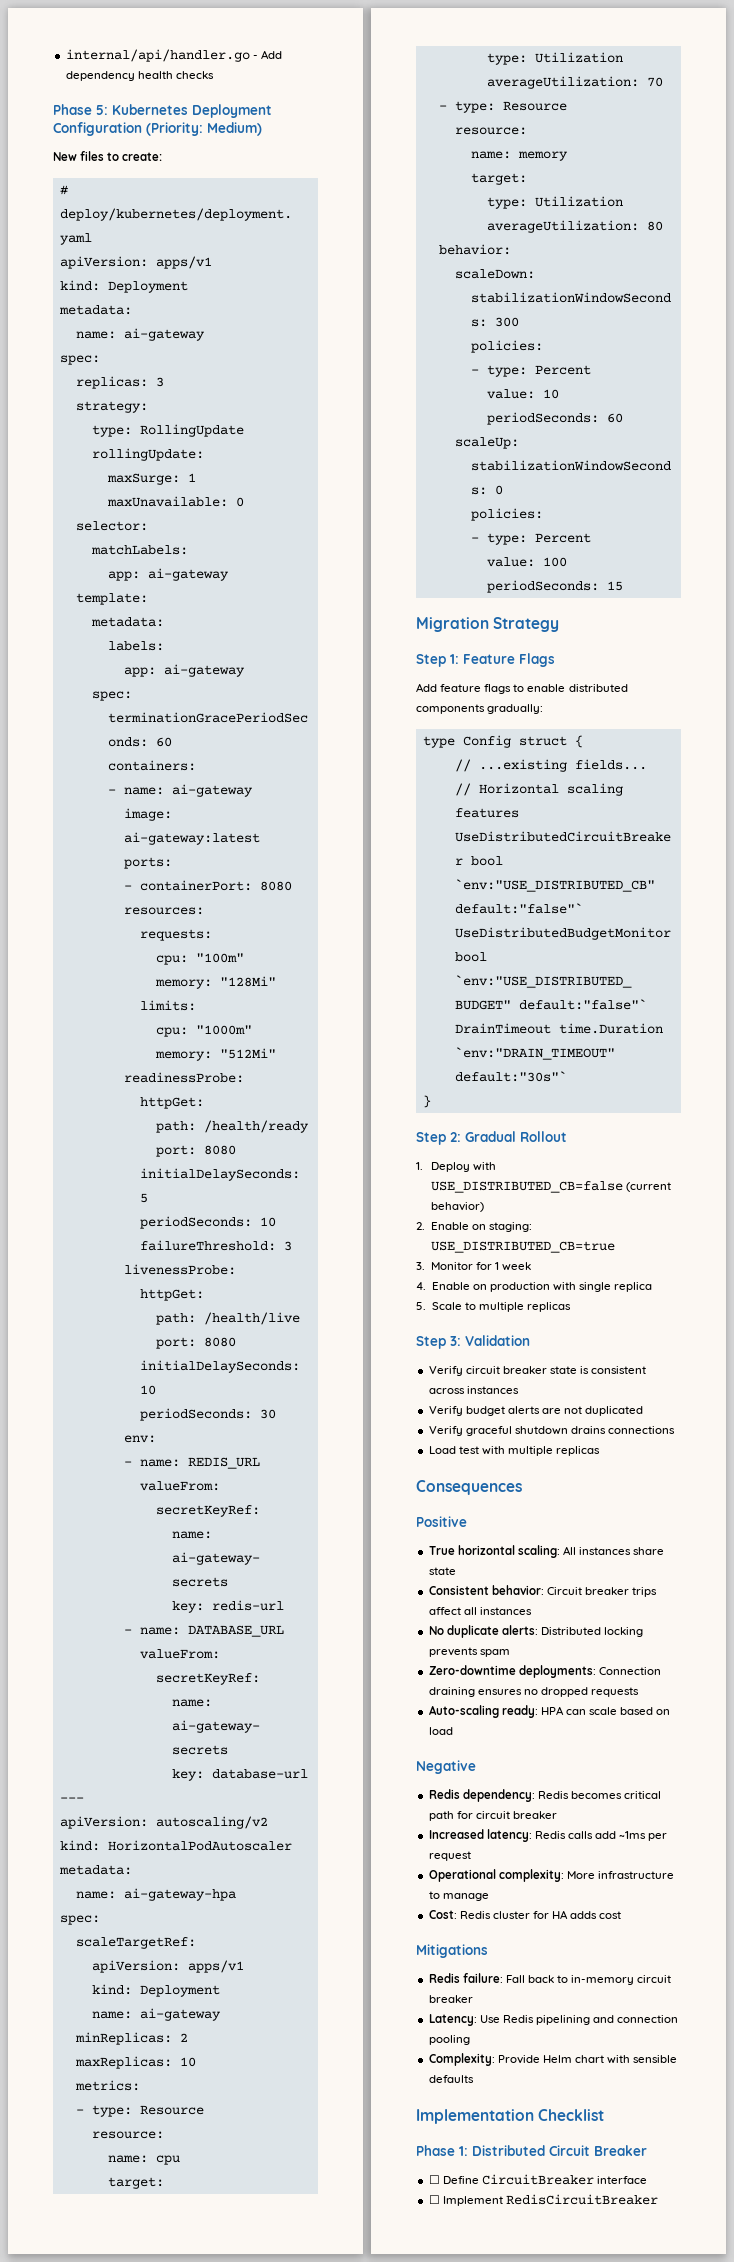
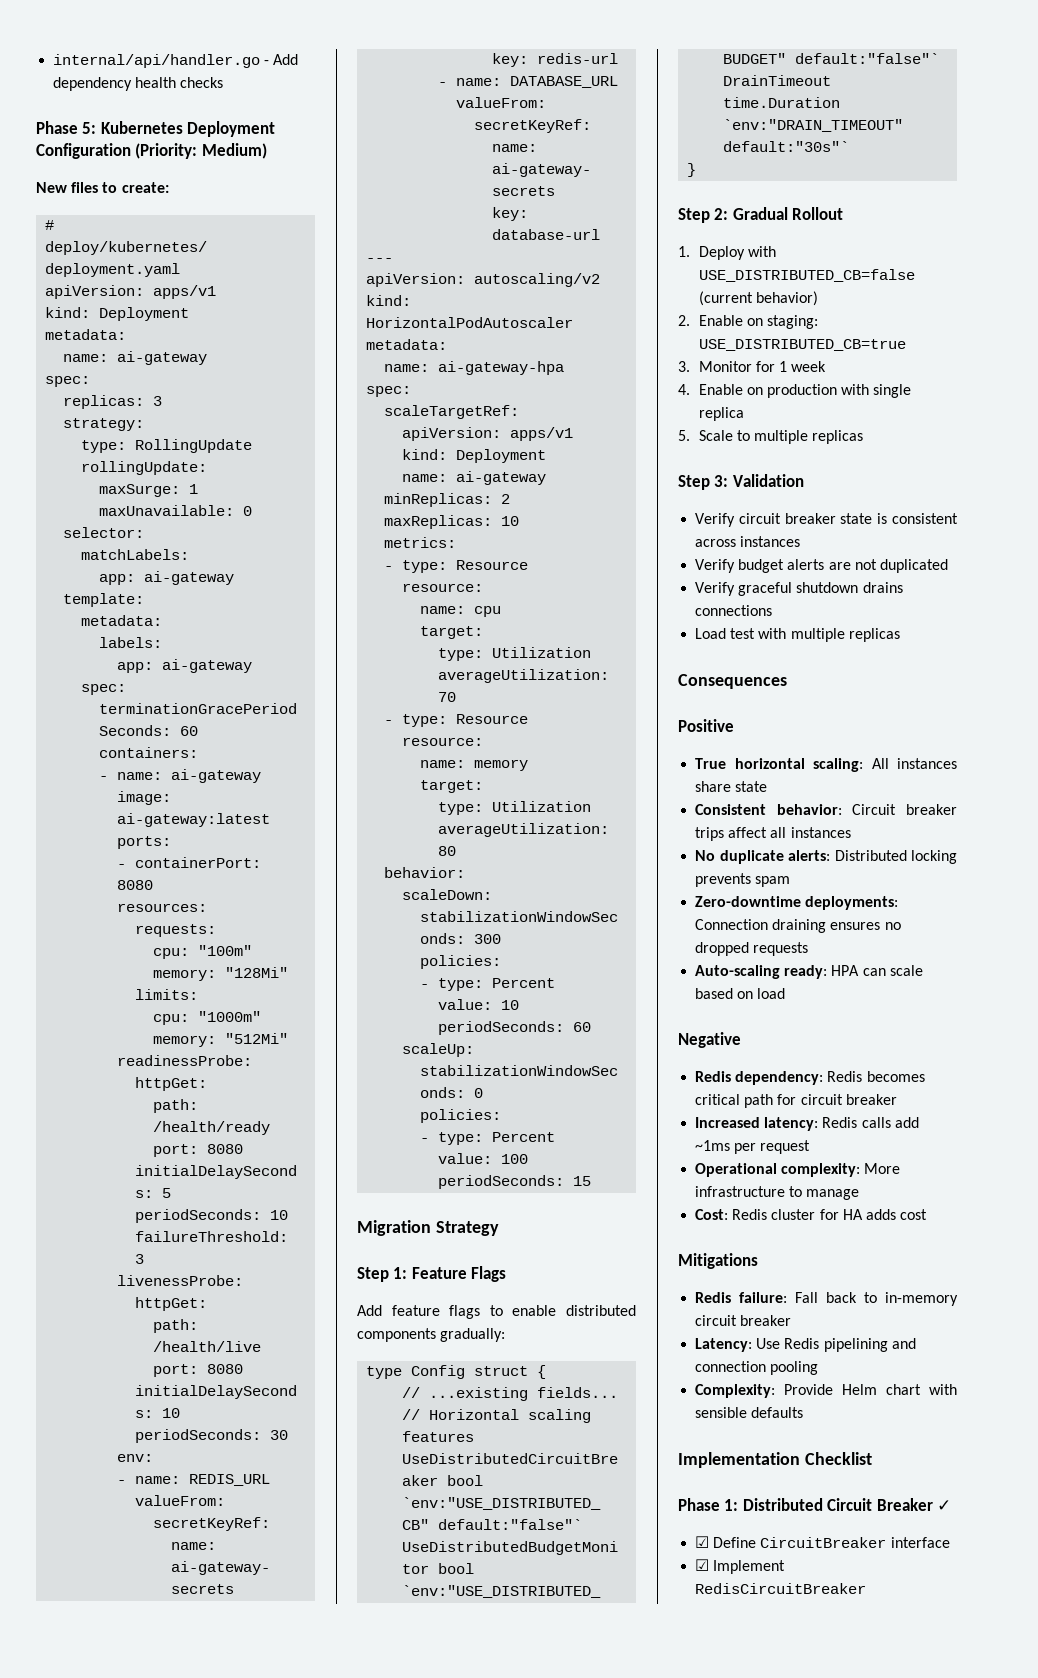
[428,2175,440,2184] // ☐ -> [937,1500,952,1511] [695,1536,710,1548] ✓ // ☑
[428,2195,440,2204] ☐ -> [695,1559,710,1571] ☑

